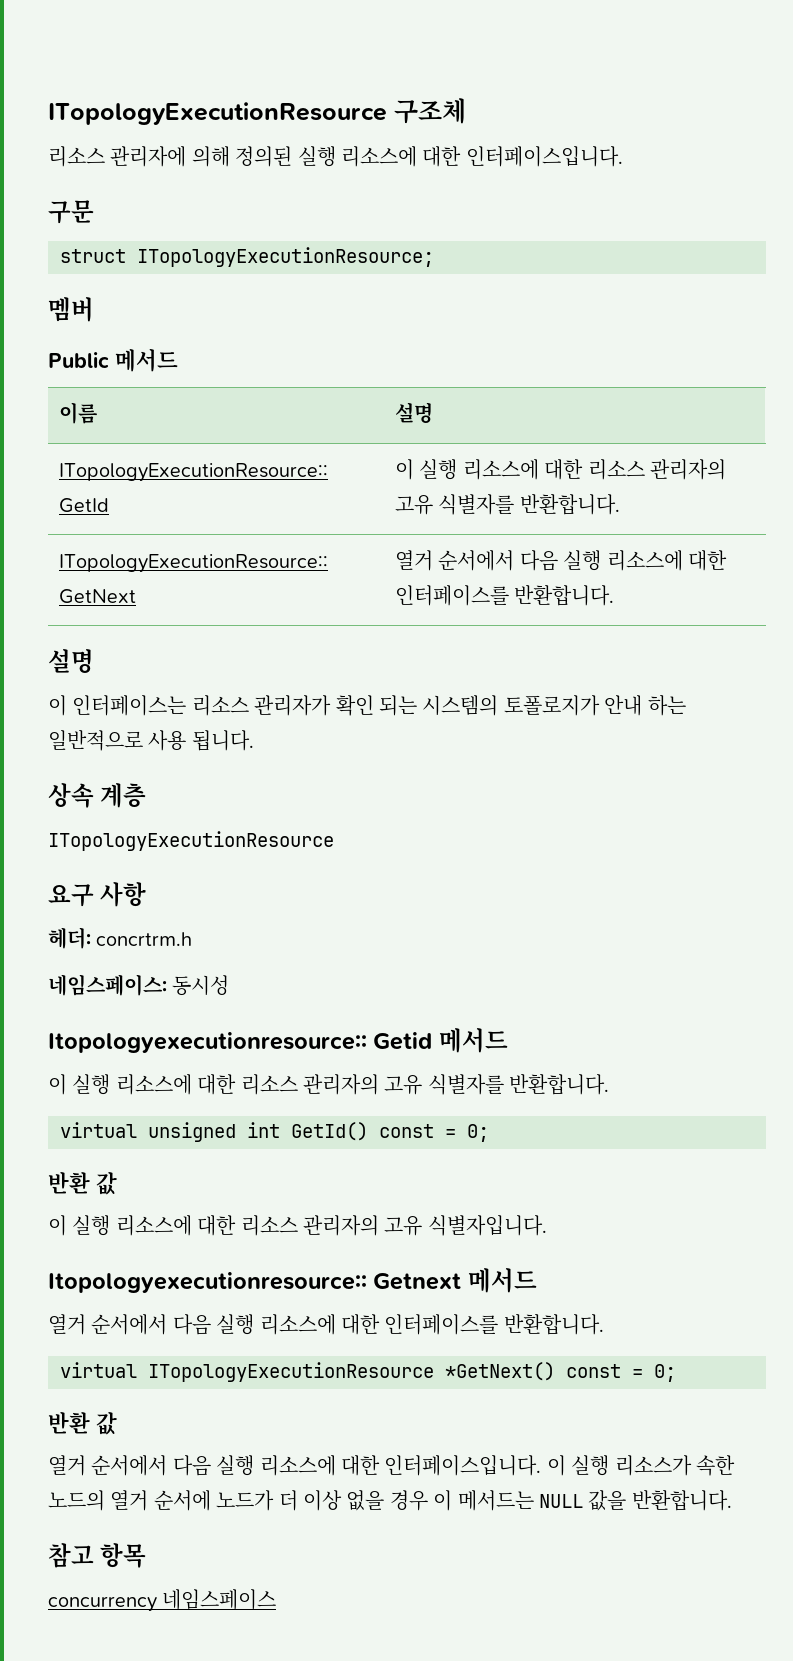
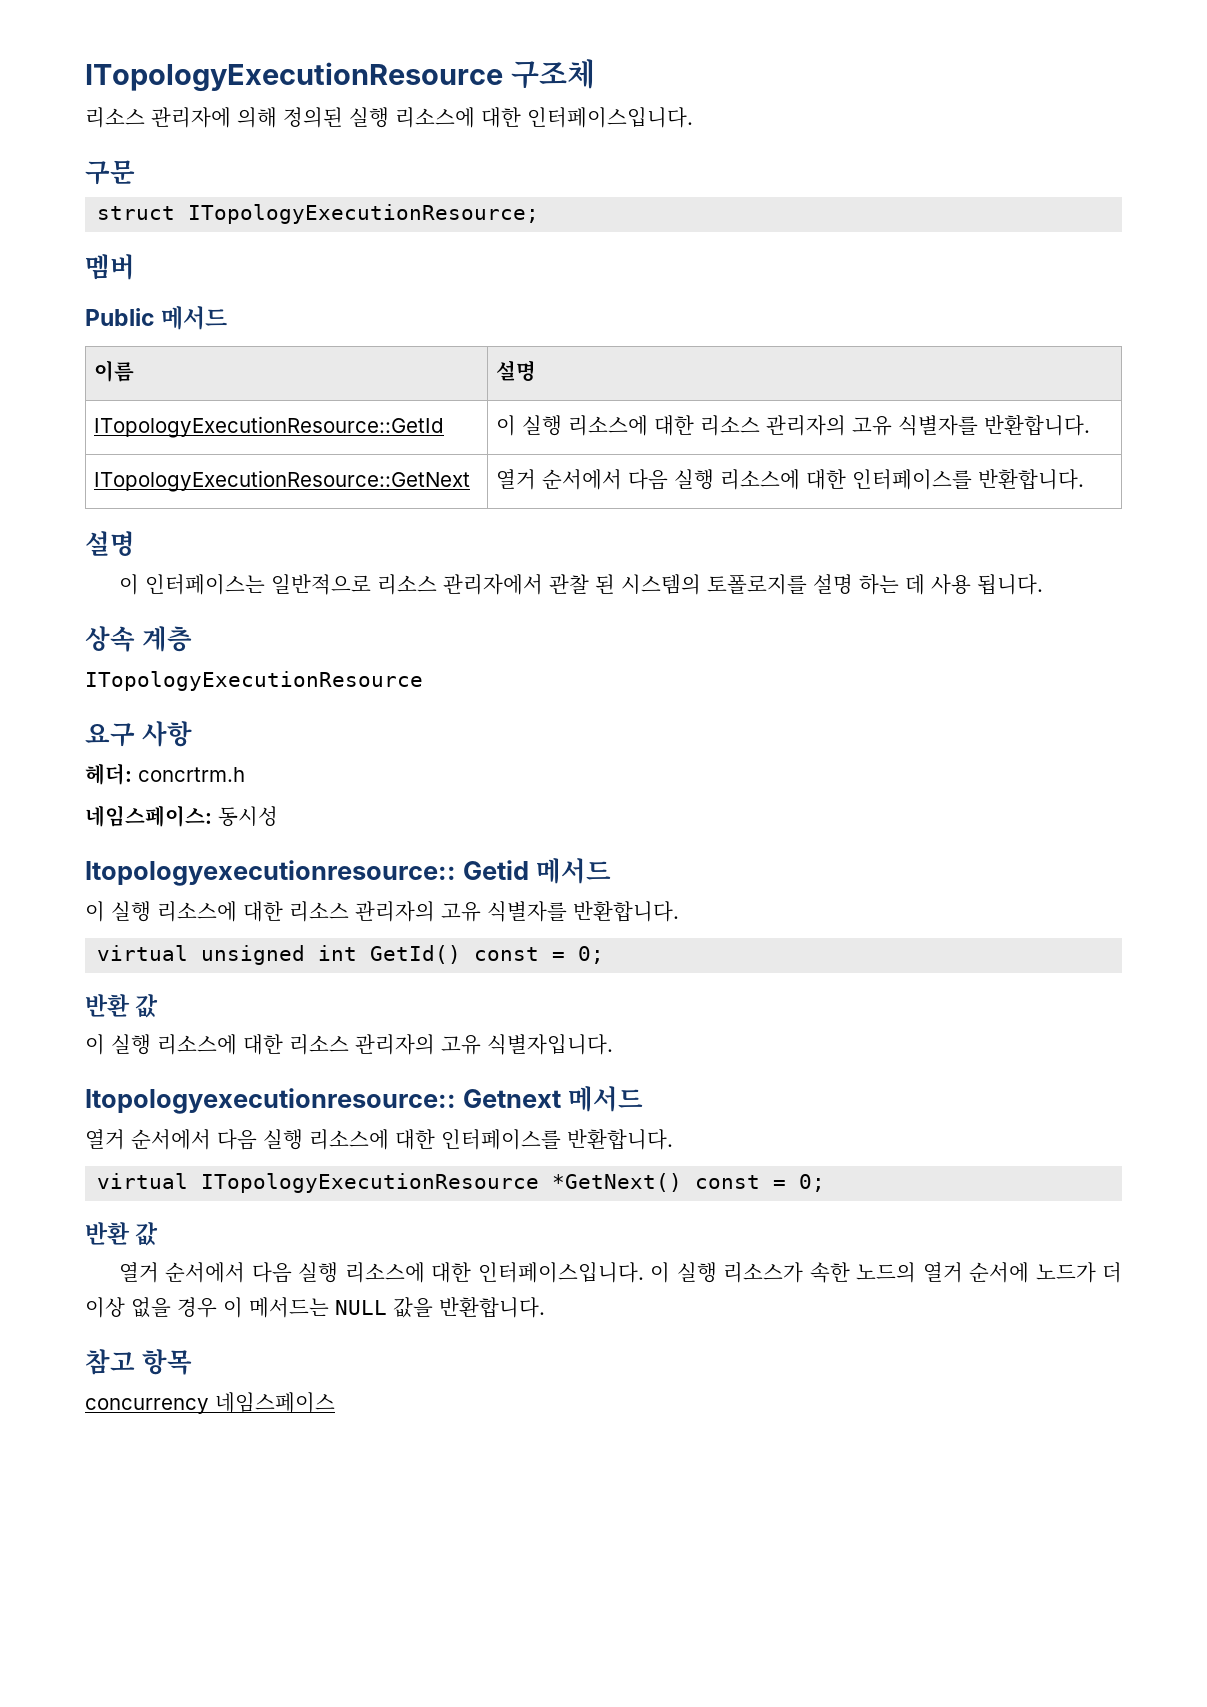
[191,695,686,716] [48,730,143,751] 리소스 관리자가 확인 되는 시스템의 토폴로지가 안내 하는 일반적으로 -> [270,574,925,595] 일반적으로 리소스 관리자에서 관찰 된 시스템의 토폴로지를 설명 하는 데

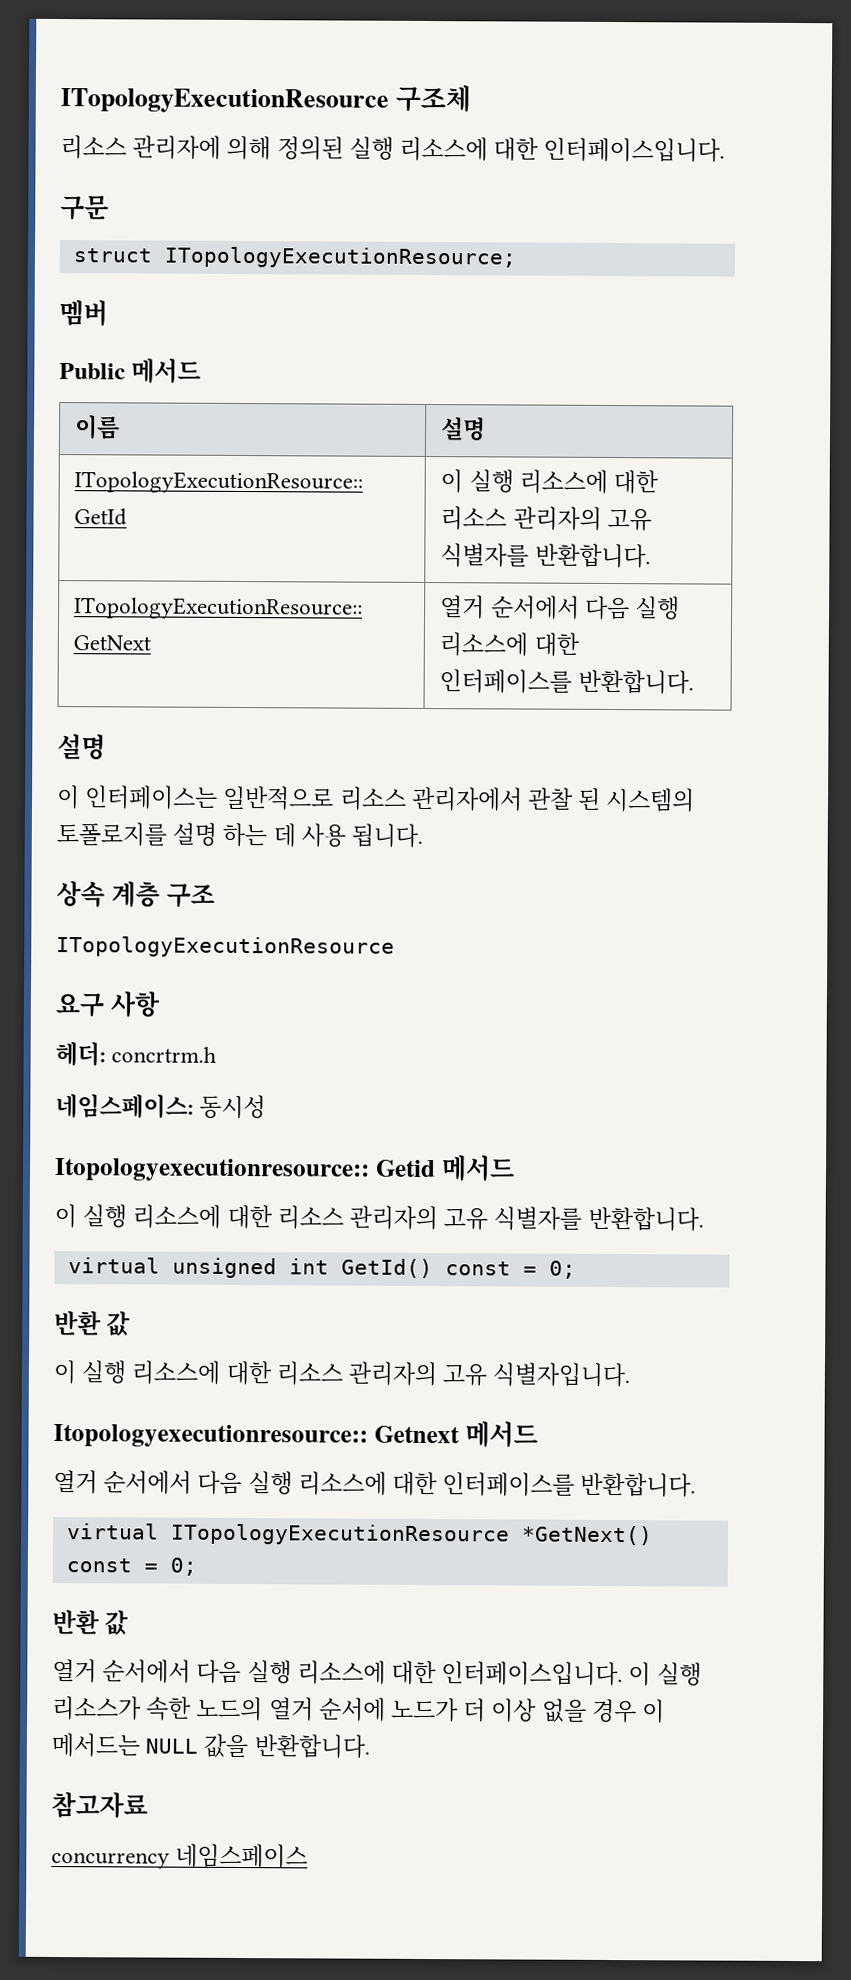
(192, 639) none -> [165,883,215,908] 구조
[85,1349,192,1375] 참고 항목 -> [51,1791,148,1819] 참고자료

